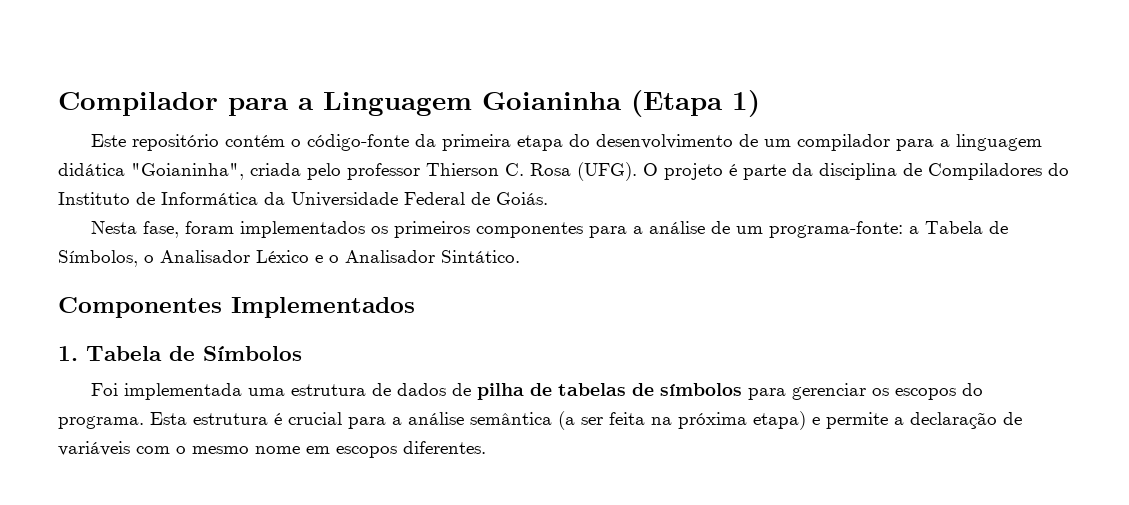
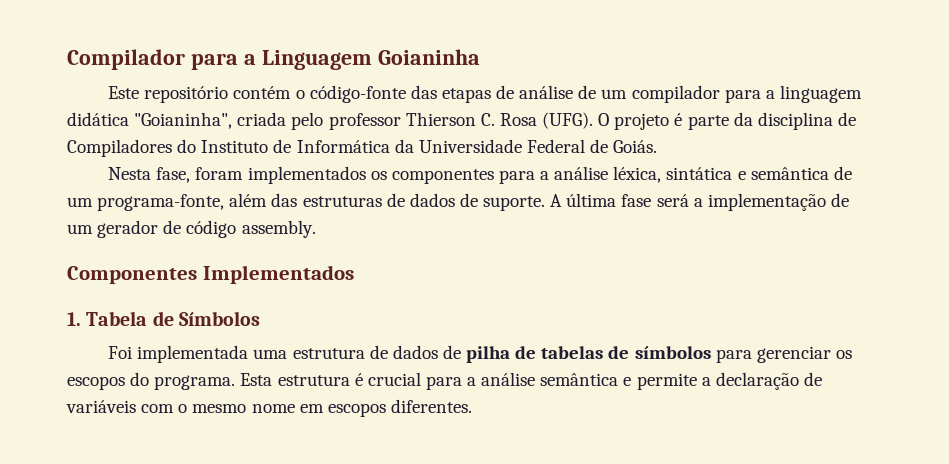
[631,90,760,117] (Etapa 1) -> (480, 57) none
[415,134,734,151] da primeira etapa do desenvolvimento -> [410,85,574,103] das etapas de análise
[394,221,471,238] primeiros -> (387, 175) none
[711,221,1009,238] [58,250,520,267] de um programa-fonte: a Tabela de Símbolos, o Analisador Léxico e o Analisador Sintático. -> [613,166,852,183] [67,193,849,211] [67,220,316,238] léxica, sintática e semântica de um programa-fonte, além das estruturas de dados de suporte. A última fase será a implementação de um gerador de código assembly.
[558,411,806,430] (a ser feita na próxima etapa) -> (619, 379) none

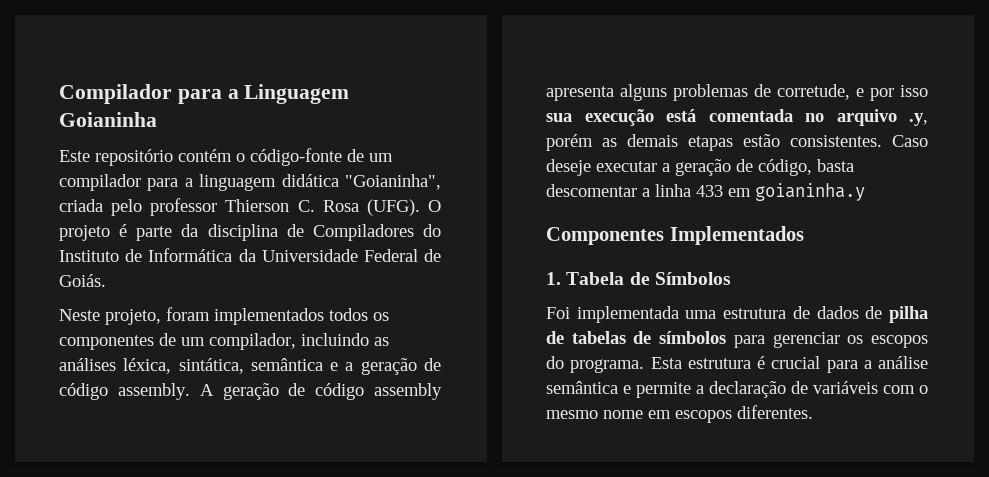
[410,85,574,103] das etapas de análise -> (342, 157) none
[108,167,191,183] Nesta fase, -> [59,309,161,325] Neste projeto,
(366, 175) none -> [329,308,368,321] todos
[498,166,852,184] [67,193,849,211] [67,220,316,238] para a análise léxica, sintática e semântica de um programa-fonte, além das estruturas de dados de suporte. A última fase será a implementação de um gerador de código assembly. -> [159,333,389,350] [59,358,441,375] [59,383,442,400] [546,84,928,101] [546,109,928,126] [546,134,928,151] [546,159,854,176] [546,183,865,201] de um compilador, incluindo as análises léxica, sintática, semântica e a geração de código assembly. A geração de código assembly apresenta alguns problemas de corretude, e por isso sua execução está comentada no arquivo .y, porém as demais etapas estão consistentes. Caso deseje executar a geração de código, basta descomentar a linha 433 em goianinha.y

